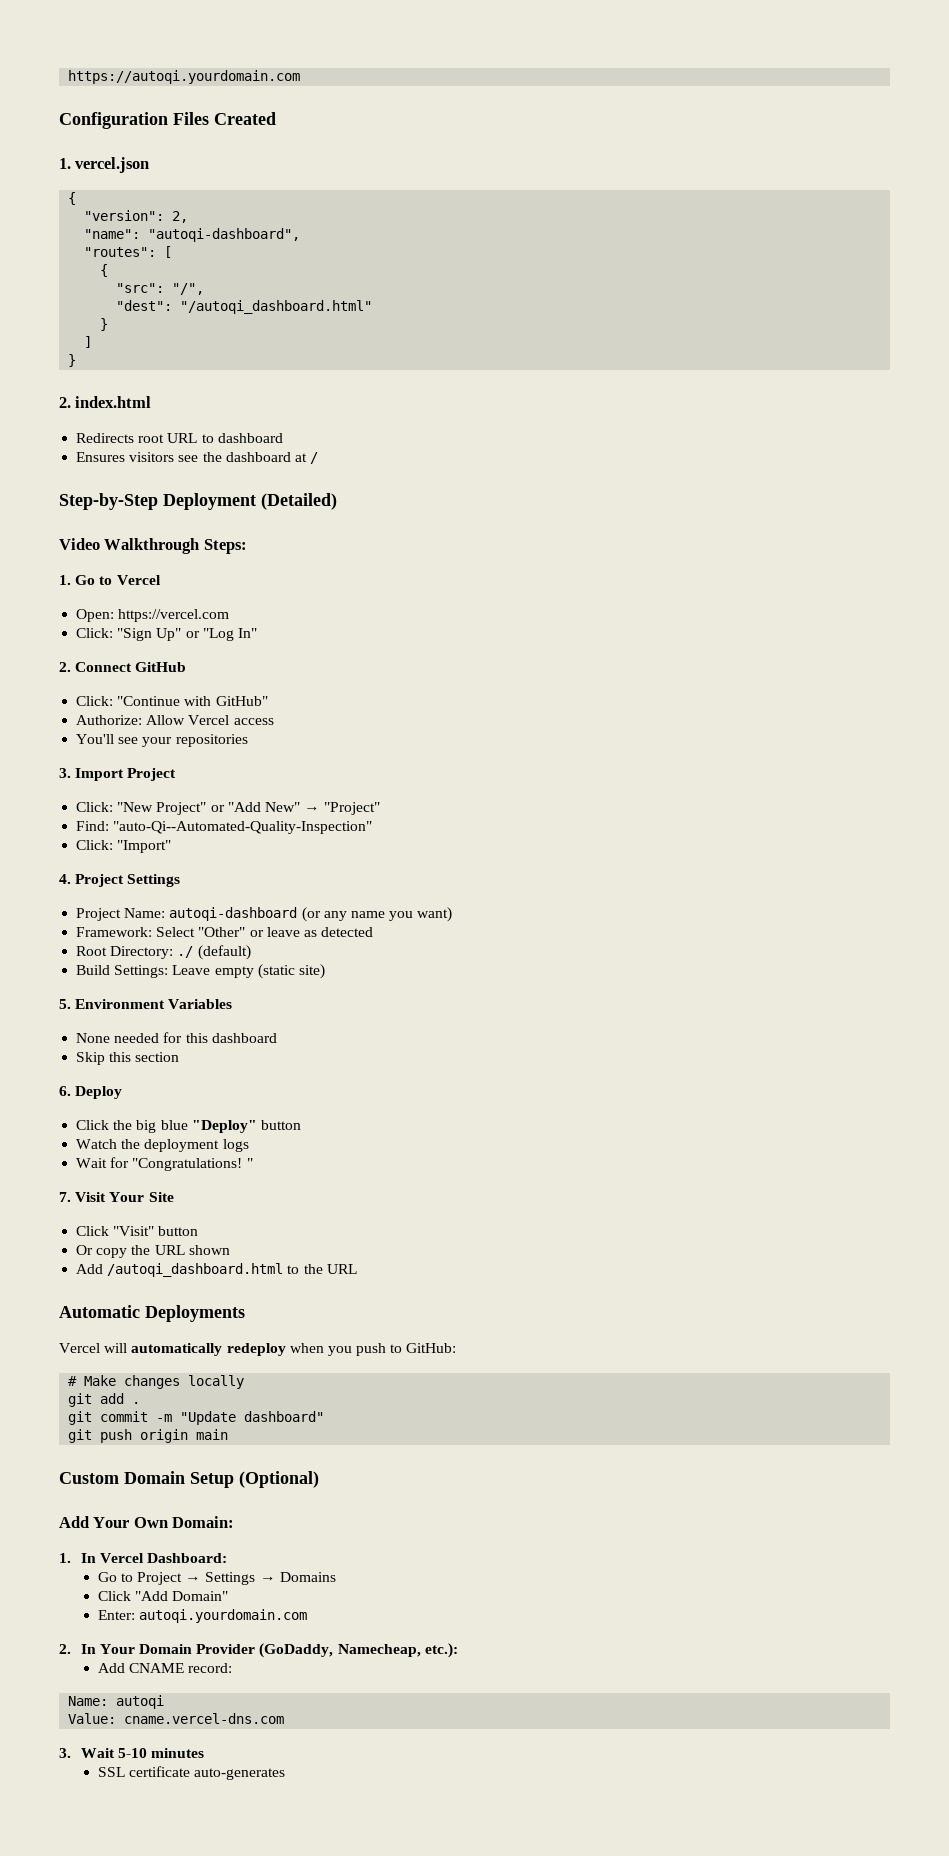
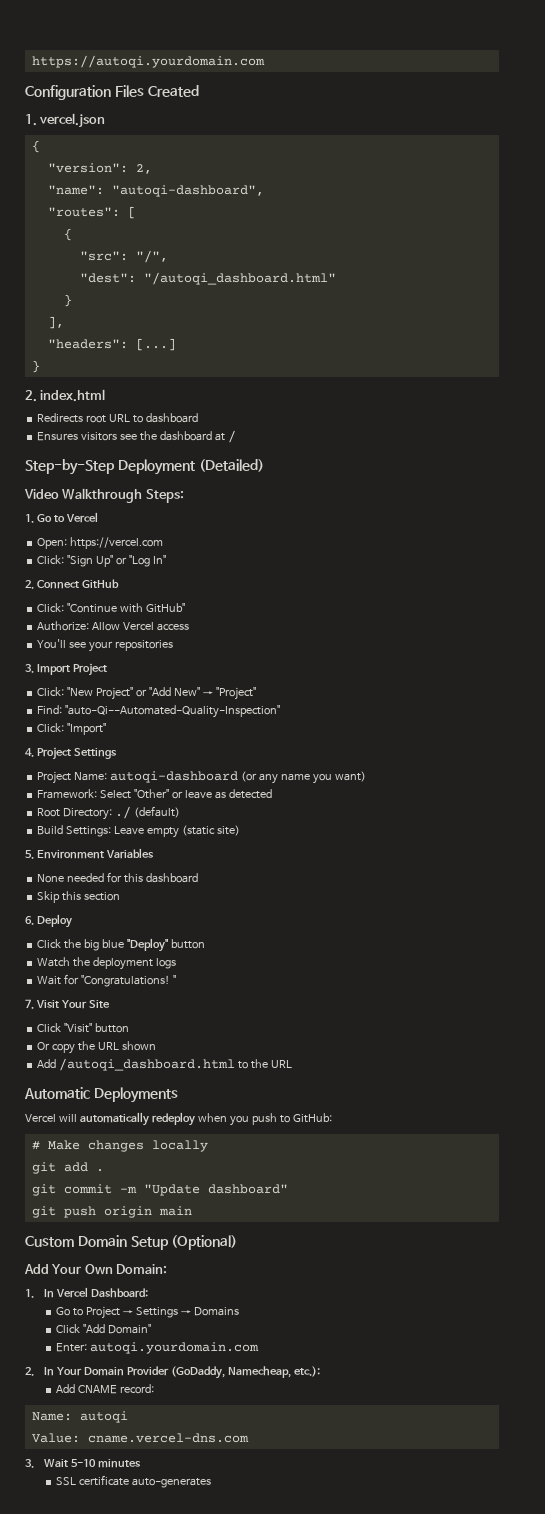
[84,336,93,348] ] -> [47,316,64,329] [47,338,176,351] ], // "headers": [...]

